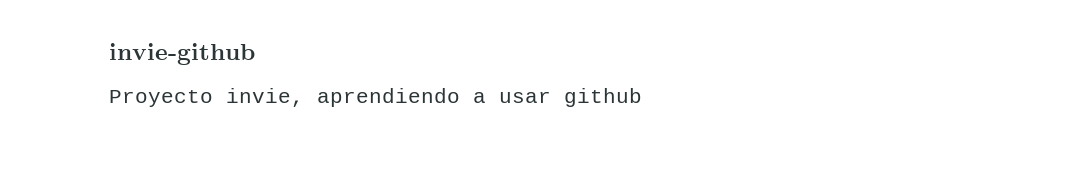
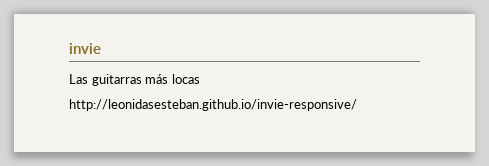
[109,43,255,65] [109,88,642,107] invie-github // Proyecto invie, aprendiendo a usar github -> [69,43,101,54] [69,74,200,86] [69,99,357,111] invie // Las guitarras más locas // http://leonidasesteban.github.io/invie-responsive/

